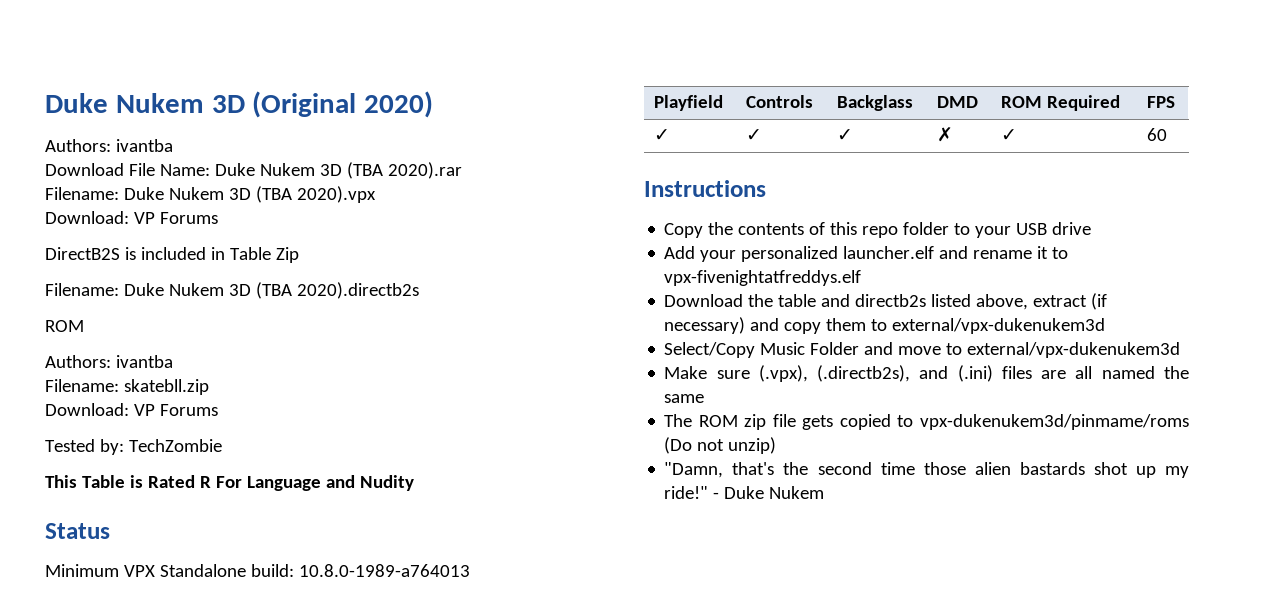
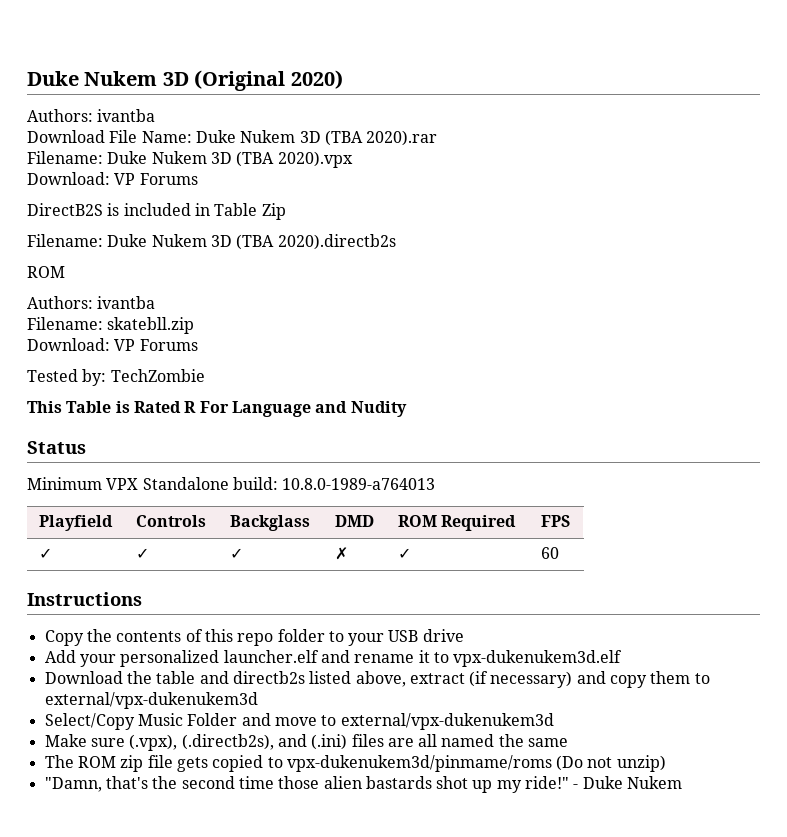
[664,270,862,286] vpx-fivenightatfreddys.elf -> [453,650,623,667] vpx-dukenukem3d.elf

